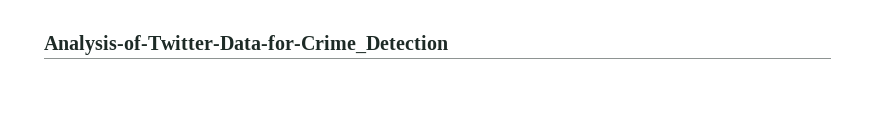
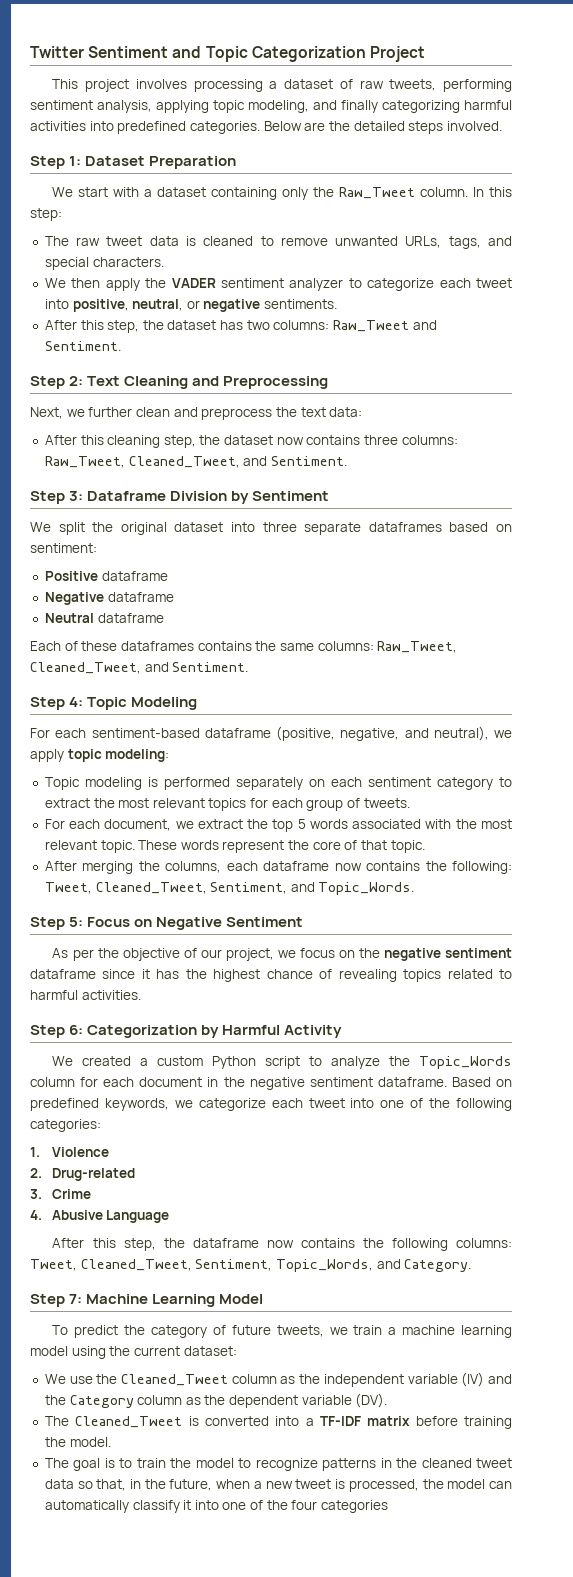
[44,35,448,55] Analysis-of-Twitter-Data-for-Crime_Detection -> [30,46,425,62] [52,79,512,92] [30,100,512,113] [30,121,502,134] [30,156,237,169] [52,187,512,200] [30,208,62,221] [44,236,512,249] [44,257,164,270] [44,278,512,291] [44,299,338,312] [44,320,437,333] [44,341,121,351] [30,376,329,389] [30,407,363,420] [44,435,458,448] [44,456,347,468] [30,491,330,504] [30,522,513,535] [30,543,97,553] [44,571,168,581] [44,592,174,605] [44,613,164,623] [30,641,458,653] [30,662,249,674] [30,697,198,710] [30,726,512,741] [30,749,170,762] [44,777,512,790] [44,798,410,811] [44,819,512,832] [44,840,425,853] [44,861,512,874] [44,882,415,895] [30,917,304,930] [52,948,512,961] [30,969,512,982] [30,990,141,1000] [30,1025,343,1038] [52,1056,512,1069] [30,1077,512,1090] [30,1098,512,1111] [30,1119,101,1132] [30,1147,109,1157] [30,1168,135,1181] [30,1189,91,1199] [30,1210,170,1223] [52,1238,512,1251] [30,1259,472,1272] [30,1294,264,1307] [52,1325,512,1338] [30,1346,237,1359] [44,1372,512,1387] [44,1393,388,1408] [44,1416,513,1429] [44,1437,111,1447] [44,1458,512,1471] [44,1479,513,1492] [44,1500,389,1513] Twitter Sentiment and Topic Categorization Project // This project involves processing a dataset of raw tweets, performing sentiment analysis, applying topic modeling, and finally categorizing harmful activities into predefined categories. Below are the detailed steps involved. // Step 1: Dataset Preparation // We start with a dataset containing only the Raw_Tweet column. In this step: // The raw tweet data is cleaned to remove unwanted URLs, tags, and special characters. // We then apply the VADER sentiment analyzer to categorize each tweet into positive, neutral, or negative sentiments. // After this step, the dataset has two columns: Raw_Tweet and Sentiment. // Step 2: Text Cleaning and Preprocessing // Next, we further clean and preprocess the text data: // After this cleaning step, the dataset now contains three columns: Raw_Tweet, Cleaned_Tweet, and Sentiment. // Step 3: Dataframe Division by Sentiment // We split the original dataset into three separate dataframes based on sentiment: // Positive dataframe // Negative dataframe // Neutral dataframe // Each of these dataframes contains the same columns: Raw_Tweet, Cleaned_Tweet, and Sentiment. // Step 4: Topic Modeling // For each sentiment-based dataframe (positive, negative, and neutral), we apply topic modeling: // Topic modeling is performed separately on each sentiment category to extract the most relevant topics for each group of tweets. // For each document, we extract the top 5 words associated with the most relevant topic. These words represent the core of that topic. // After merging the columns, each dataframe now contains the following: Tweet, Cleaned_Tweet, Sentiment, and Topic_Words. // Step 5: Focus on Negative Sentiment // As per the objective of our project, we focus on the negative sentiment dataframe since it has the highest chance of revealing topics related to harmful activities. // Step 6: Categorization by Harmful Activity // We created a custom Python script to analyze the Topic_Words column for each document in the negative sentiment dataframe. Based on predefined keywords, we categorize each tweet into one of the following categories: // 1. Violence // 2. Drug-related // 3. Crime // 4. Abusive Language // After this step, the dataframe now contains the following columns: Tweet, Cleaned_Tweet, Sentiment, Topic_Words, and Category. // Step 7: Machine Learning Model // To predict the category of future tweets, we train a machine learning model using the current dataset: // We use the Cleaned_Tweet column as the independent variable (IV) and the Category column as the dependent variable (DV). // The Cleaned_Tweet is converted into a TF-IDF matrix before training the model. // The goal is to train the model to recognize patterns in the cleaned tweet data so that, in the future, when a new tweet is processed, the model can automatically classify it into one of the four categories

